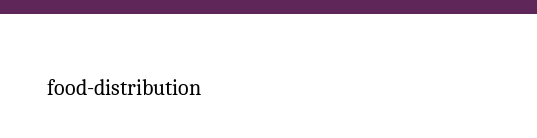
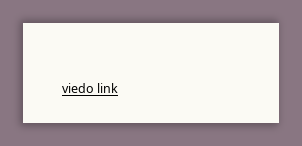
[47,79,201,95] food-distribution -> [62,83,119,93] viedo link

